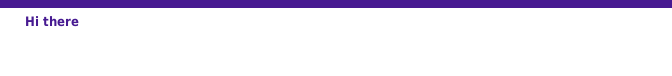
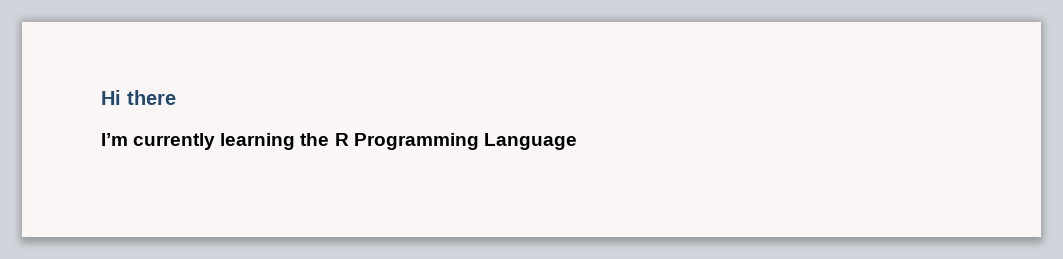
(79, 21) none -> [101,133,577,150] // I’m currently learning the R Programming Language

